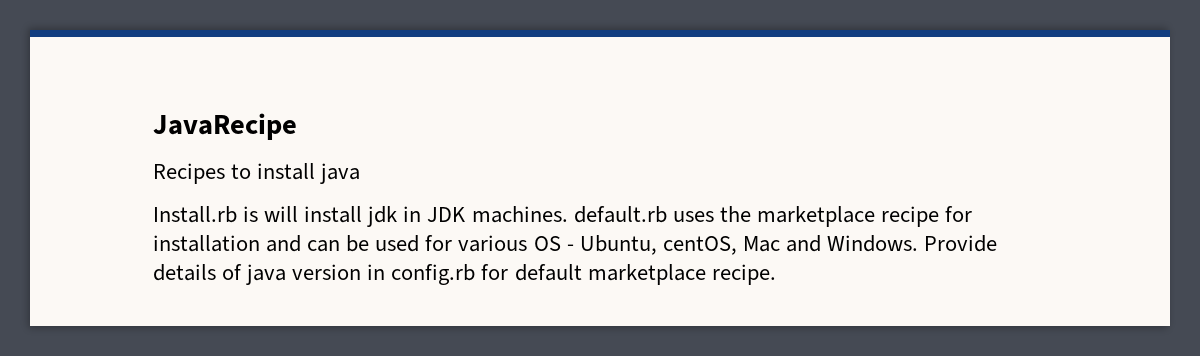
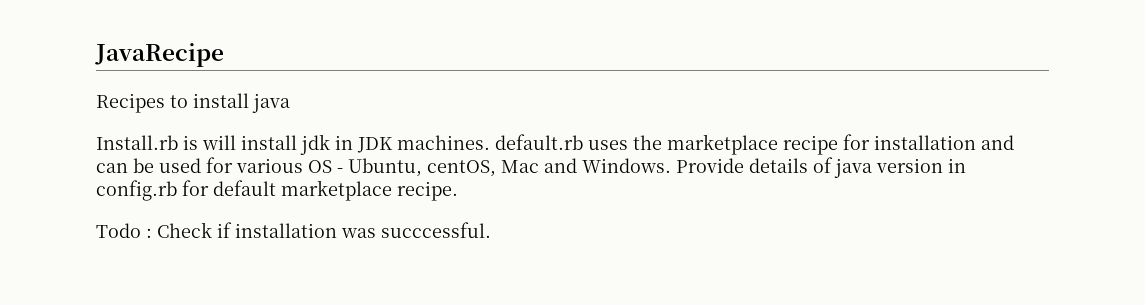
(776, 274) none -> [96,222,491,238] // Todo : Check if installation was succcessful.

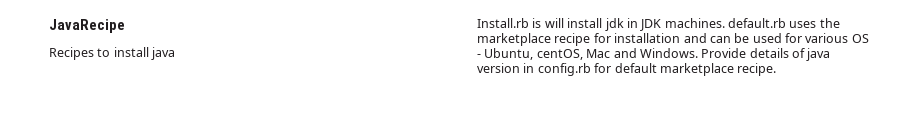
[96,222,491,238] // Todo : Check if installation was succcessful. -> (777, 69) none

